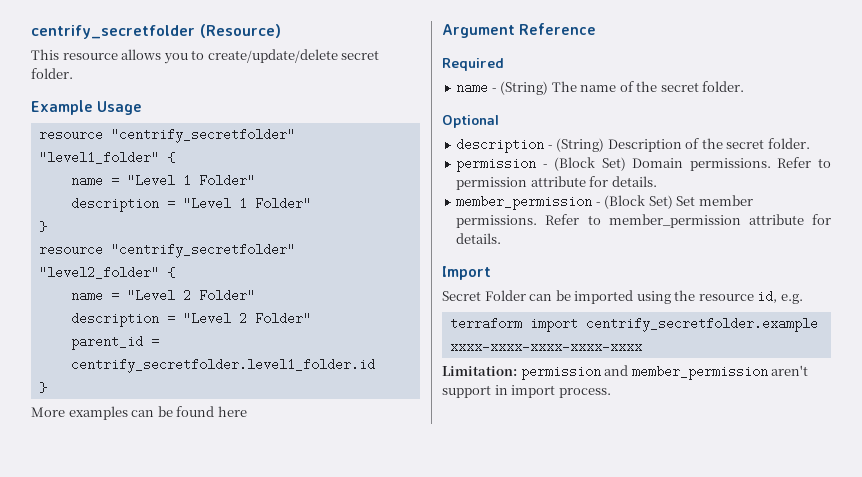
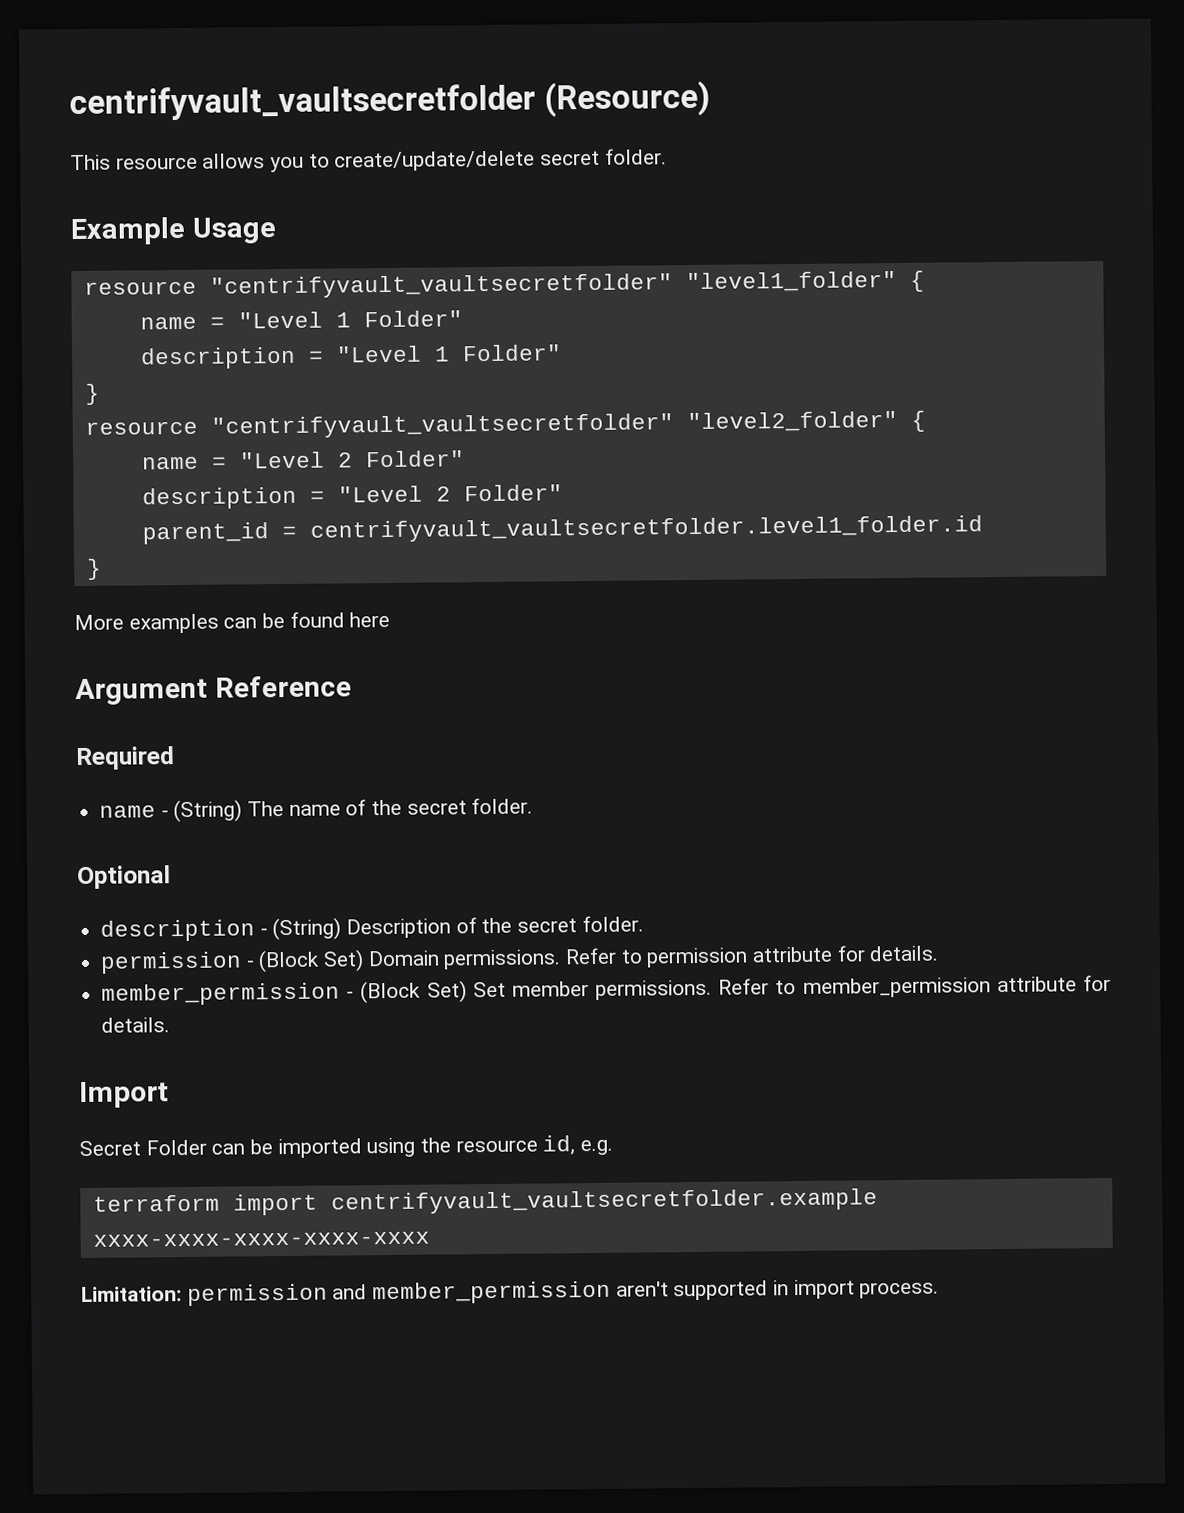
[31,25,195,39] centrify_secretfolder -> [69,83,536,122] centrifyvault_vaultsecretfolder
[110,128,295,143] "centrify_secretfolder" -> [209,273,673,299] "centrifyvault_vaultsecretfolder"
[110,243,295,258] "centrify_secretfolder" -> [210,413,674,439] "centrifyvault_vaultsecretfolder"
[70,358,375,373] centrify_secretfolder.level1_folder.id -> [309,515,983,543] centrifyvault_vaultsecretfolder.level1_folder.id
[585,317,818,332] centrify_secretfolder.example -> [330,1188,878,1215] centrifyvault_vaultsecretfolder.example
[442,385,491,398] support -> [673,1280,769,1301] supported

